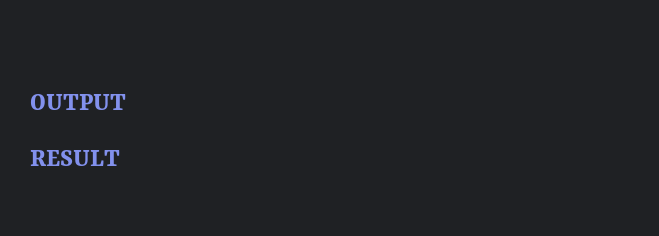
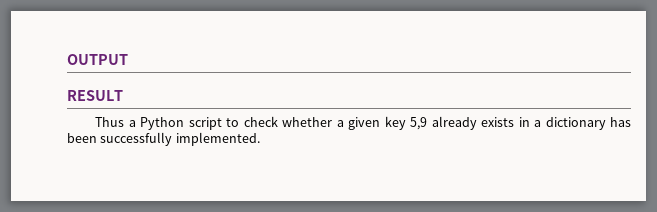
(120, 158) none -> [95,116,631,130] [67,132,260,146] // Thus a Python script to check whether a given key 5,9 already exists in a dictionary has been successfully implemented.

